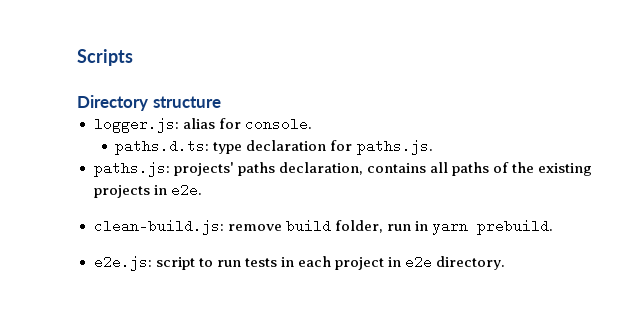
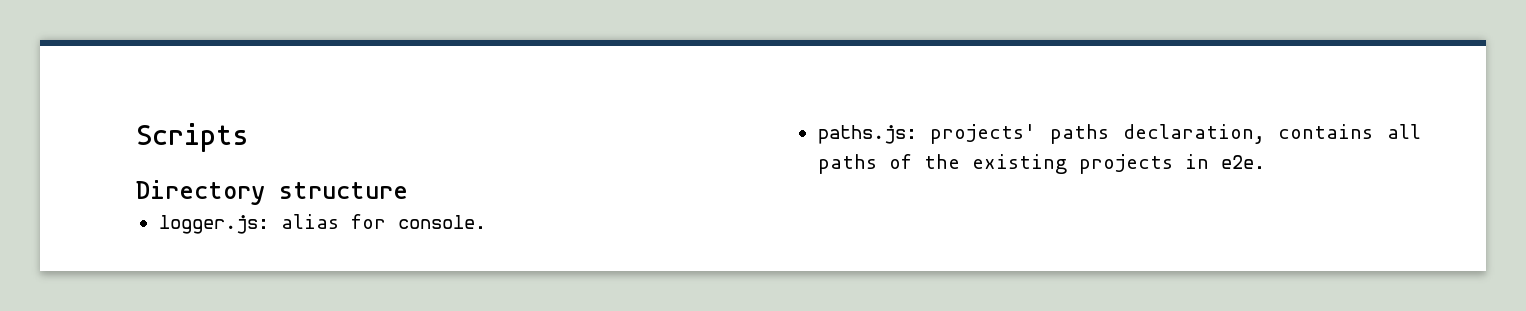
[115,139,433,155] // paths.d.ts: type declaration for paths.js. -> (486, 222) none
[93,219,553,235] [93,255,506,271] // clean-build.js: remove build folder, run in yarn prebuild. // e2e.js: script to run tests in each project in e2e directory. -> (1265, 162) none

